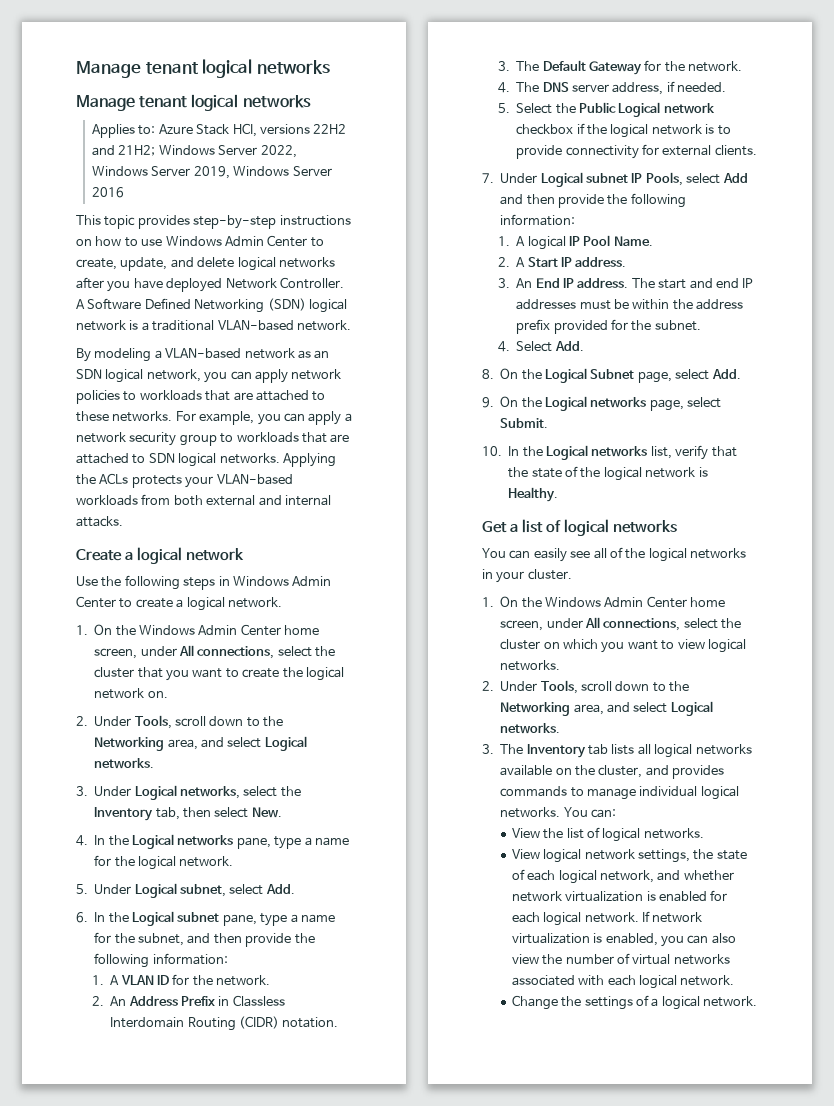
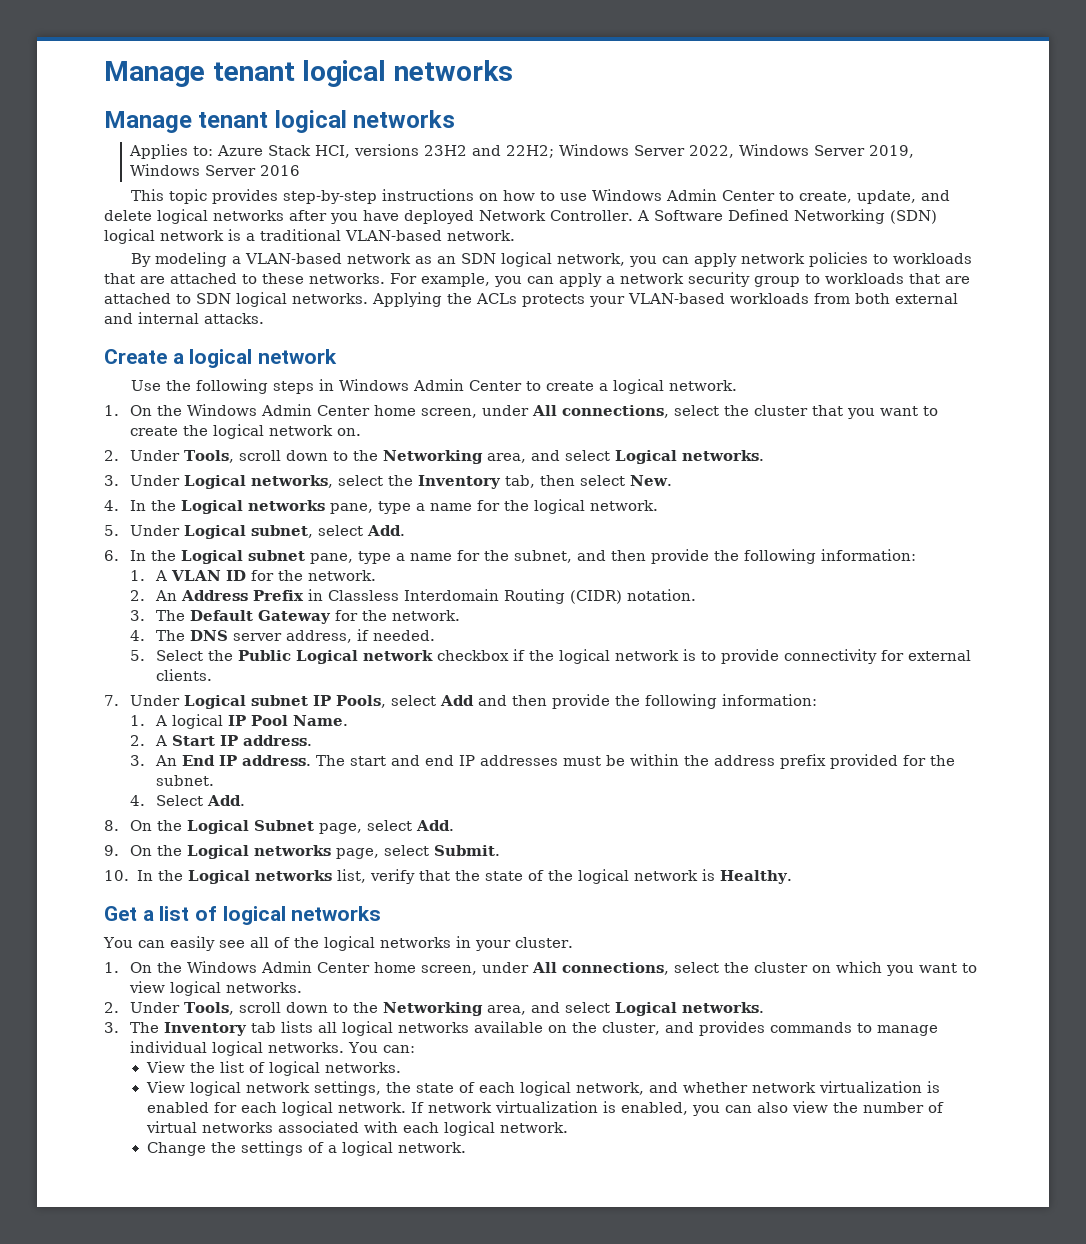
[313,124,347,134] [92,145,156,156] 22H2 and 21H2; -> [424,145,555,158] 23H2 and 22H2;

